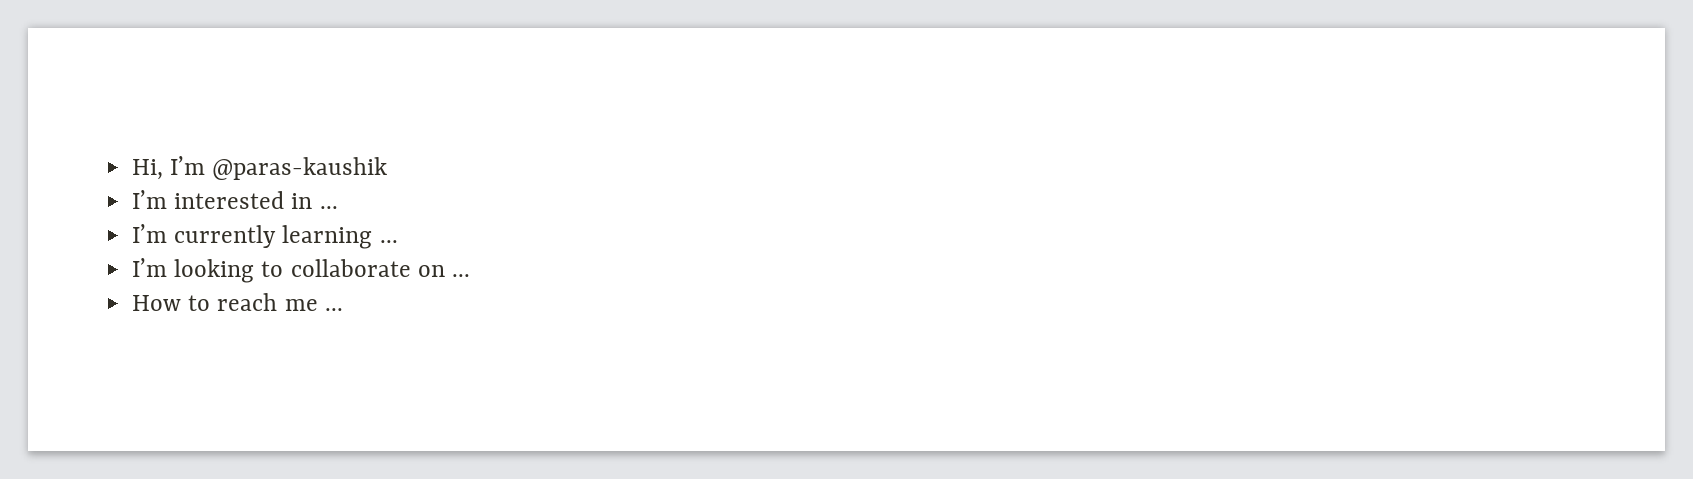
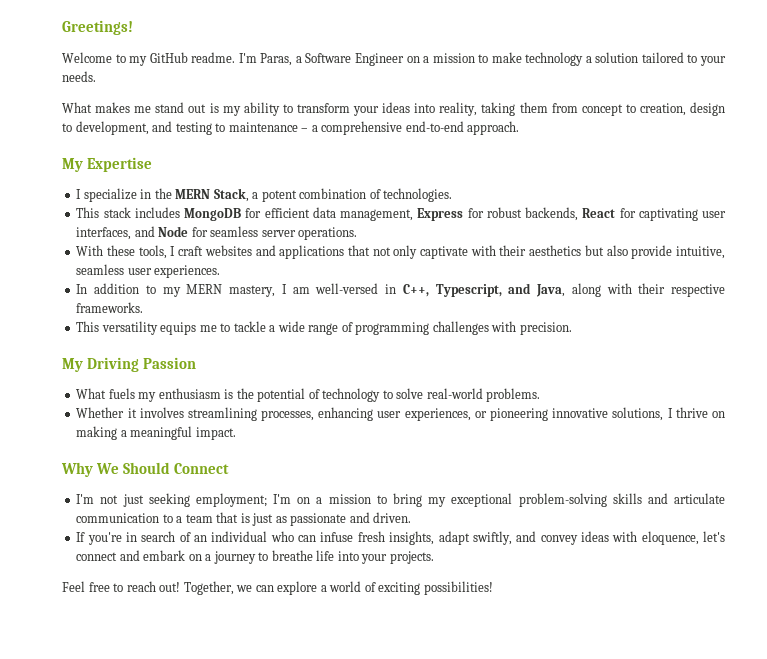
[132,156,388,180] [132,190,338,209] [132,224,398,249] [132,258,470,283] [132,293,343,311] Hi, I’m @paras-kaushik // I’m interested in ... // I’m currently learning ... // I’m looking to collaborate on ... // How to reach me ... -> [62,20,133,35] [62,52,726,66] [62,71,96,82] [62,102,726,116] [62,121,520,135] [62,157,152,172] [76,188,453,202] [76,207,726,221] [76,226,358,240] [76,245,725,259] [76,264,221,278] [76,283,725,297] [76,302,144,313] [76,321,572,335] [62,357,196,372] [76,388,541,402] [76,407,725,421] [76,426,236,440] [61,462,229,477] [76,493,726,507] [76,512,412,526] [76,531,725,545] [76,550,434,564] [62,581,493,595] Greetings! // Welcome to my GitHub readme. I'm Paras, a Software Engineer on a mission to make technology a solution tailored to your needs. // What makes me stand out is my ability to transform your ideas into reality, taking them from concept to creation, design to development, and testing to maintenance – a comprehensive end-to-end approach. // My Expertise // I specialize in the MERN Stack, a potent combination of technologies. // This stack includes MongoDB for efficient data management, Express for robust backends, React for captivating user interfaces, and Node for seamless server operations. // With these tools, I craft websites and applications that not only captivate with their aesthetics but also provide intuitive, seamless user experiences. // In addition to my MERN mastery, I am well-versed in C++, Typescript, and Java, along with their respective frameworks. // This versatility equips me to tackle a wide range of programming challenges with precision. // My Driving Passion // What fuels my enthusiasm is the potential of technology to solve real-world problems. // Whether it involves streamlining processes, enhancing user experiences, or pioneering innovative solutions, I thrive on making a meaningful impact. // Why We Should Connect // I'm not just seeking employment; I'm on a mission to bring my exceptional problem-solving skills and articulate communication to a team that is just as passionate and driven. // If you're in search of an individual who can infuse fresh insights, adapt swiftly, and convey ideas with eloquence, let's connect and embark on a journey to breathe life into your projects. // Feel free to reach out! Together, we can explore a world of exciting possibilities!

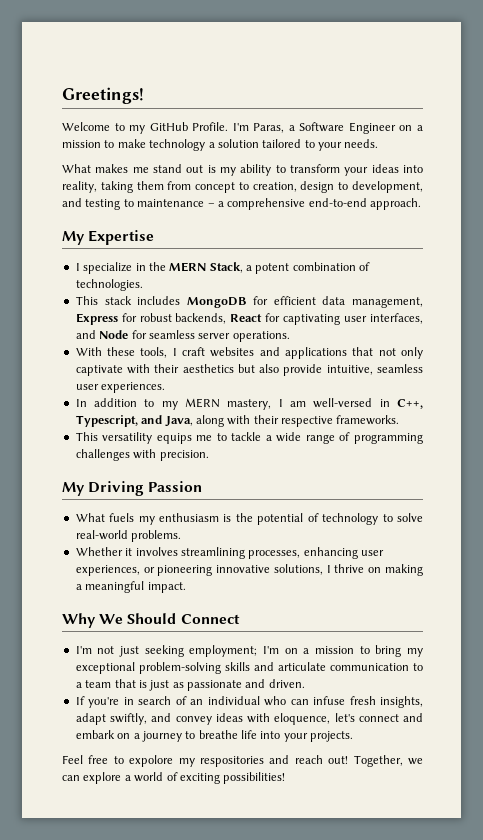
[191,52,236,63] readme. -> [192,122,229,131] Profile.
(124, 587) none -> [129,755,290,767] expolore my respositories and

